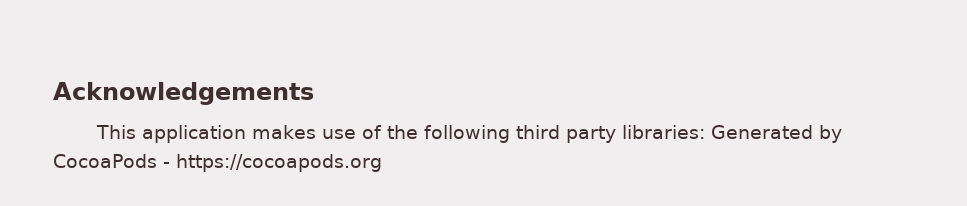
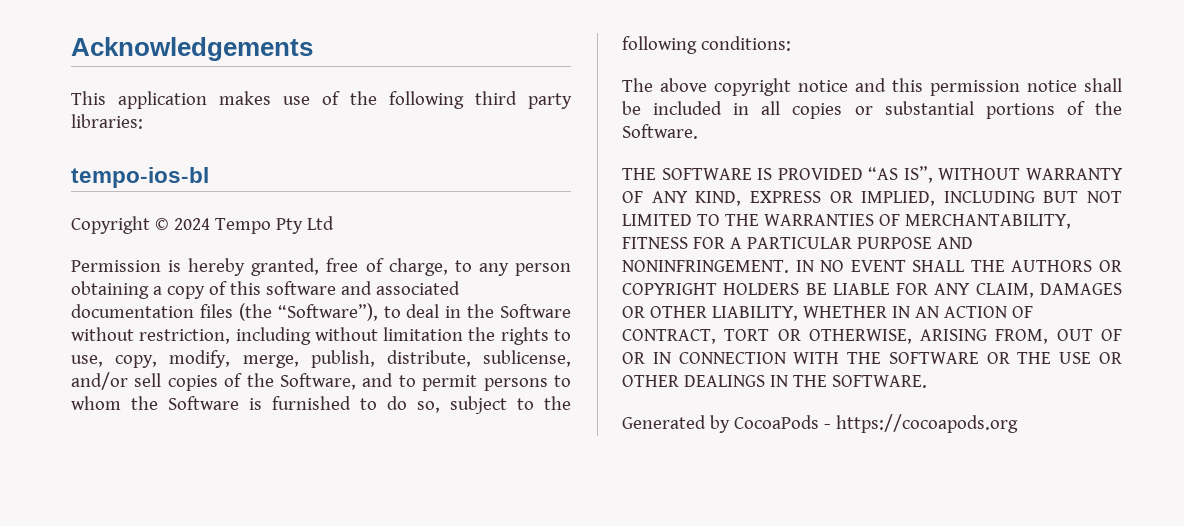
(706, 132) none -> [71,167,209,188] [71,216,334,234] [71,258,571,276] [71,281,460,299] [71,303,571,321] [71,327,571,345] [71,350,571,368] [71,372,571,391] [71,396,571,414] [622,36,791,54] [622,78,1122,96] [622,101,1122,119] [622,124,698,139] [622,166,1123,183] [622,191,1122,206] [622,214,1071,229] [622,237,973,249] [622,260,1122,273] [622,283,1122,298] [622,306,1033,321] [622,329,1122,344] [622,352,1122,364] [622,375,927,388] // tempo-ios-bl // Copyright © 2024 Tempo Pty Ltd // Permission is hereby granted, free of charge, to any person obtaining a copy of this software and associated documentation files (the “Software”), to deal in the Software without restriction, including without limitation the rights to use, copy, modify, merge, publish, distribute, sublicense, and/or sell copies of the Software, and to permit persons to whom the Software is furnished to do so, subject to the following conditions: // The above copyright notice and this permission notice shall be included in all copies or substantial portions of the Software. // THE SOFTWARE IS PROVIDED “AS IS”, WITHOUT WARRANTY OF ANY KIND, EXPRESS OR IMPLIED, INCLUDING BUT NOT LIMITED TO THE WARRANTIES OF MERCHANTABILITY, FITNESS FOR A PARTICULAR PURPOSE AND NONINFRINGEMENT. IN NO EVENT SHALL THE AUTHORS OR COPYRIGHT HOLDERS BE LIABLE FOR ANY CLAIM, DAMAGES OR OTHER LIABILITY, WHETHER IN AN ACTION OF CONTRACT, TORT OR OTHERWISE, ARISING FROM, OUT OF OR IN CONNECTION WITH THE SOFTWARE OR THE USE OR OTHER DEALINGS IN THE SOFTWARE. //

